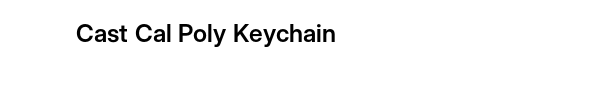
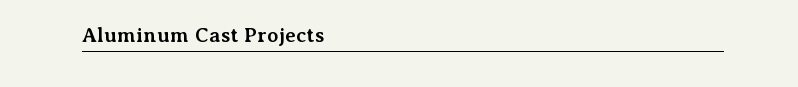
[76,24,336,47] Cast Cal Poly Keychain -> [82,27,325,46] Aluminum Cast Projects

